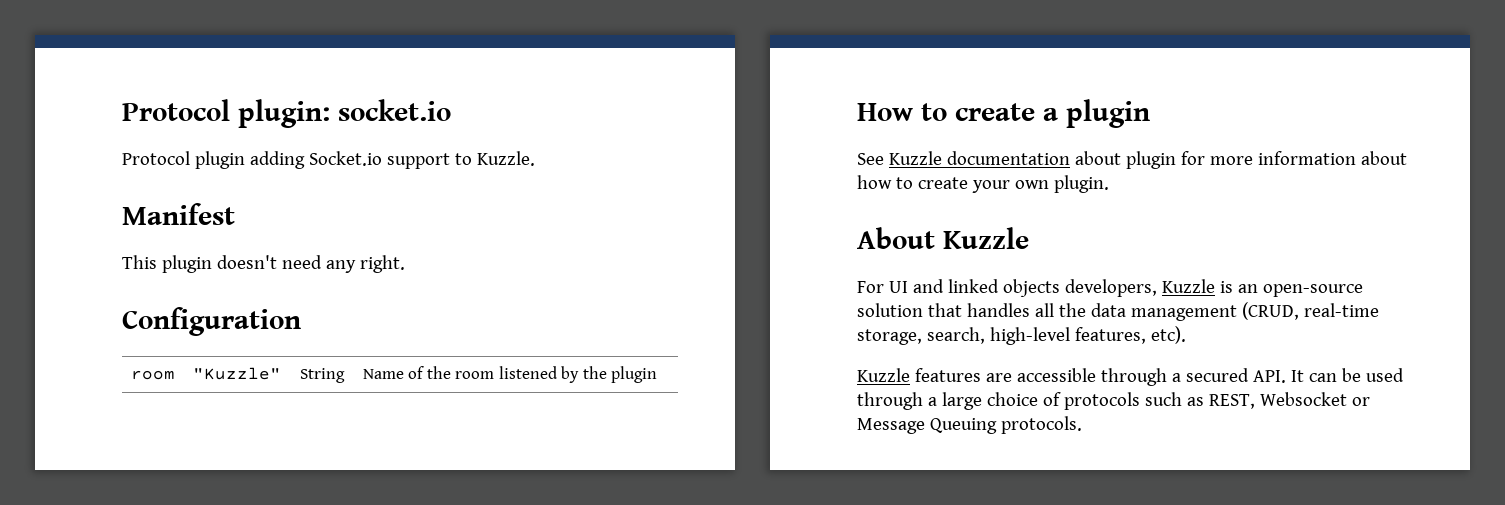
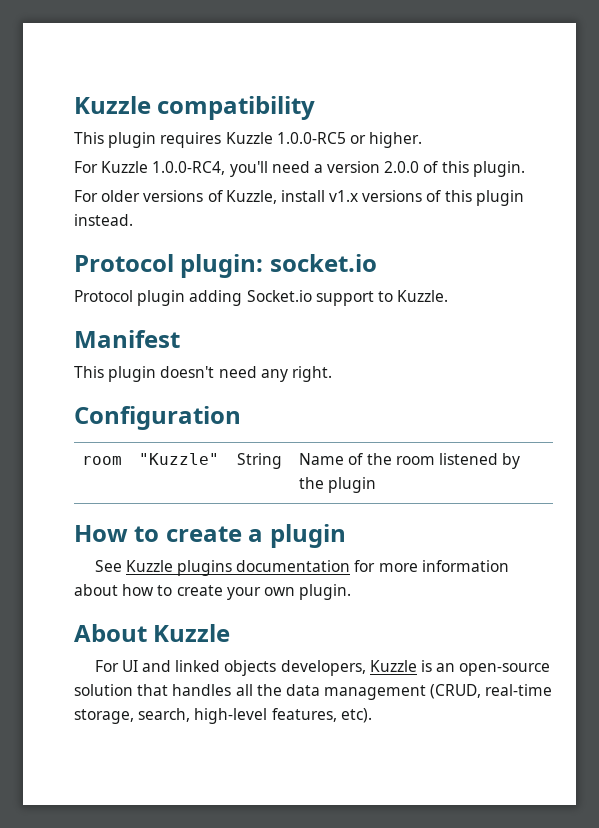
(122, 110) none -> [74,96,316,120] [74,132,423,148] [74,161,525,177] [74,190,524,206] [74,214,133,226] Kuzzle compatibility // This plugin requires Kuzzle 1.0.0-RC5 or higher. // For Kuzzle 1.0.0-RC4, you'll need a version 2.0.0 of this plugin. // For older versions of Kuzzle, install v1.x versions of this plugin instead. //
[946,151,1176,169] documentation about plugin -> [177,560,351,576] plugins documentation
[857,368,1404,386] [857,392,1370,410] [857,416,1082,434] // Kuzzle features are accessible through a secured API. It can be used through a large choice of protocols such as REST, Websocket or Message Queuing protocols. -> (372, 715) none

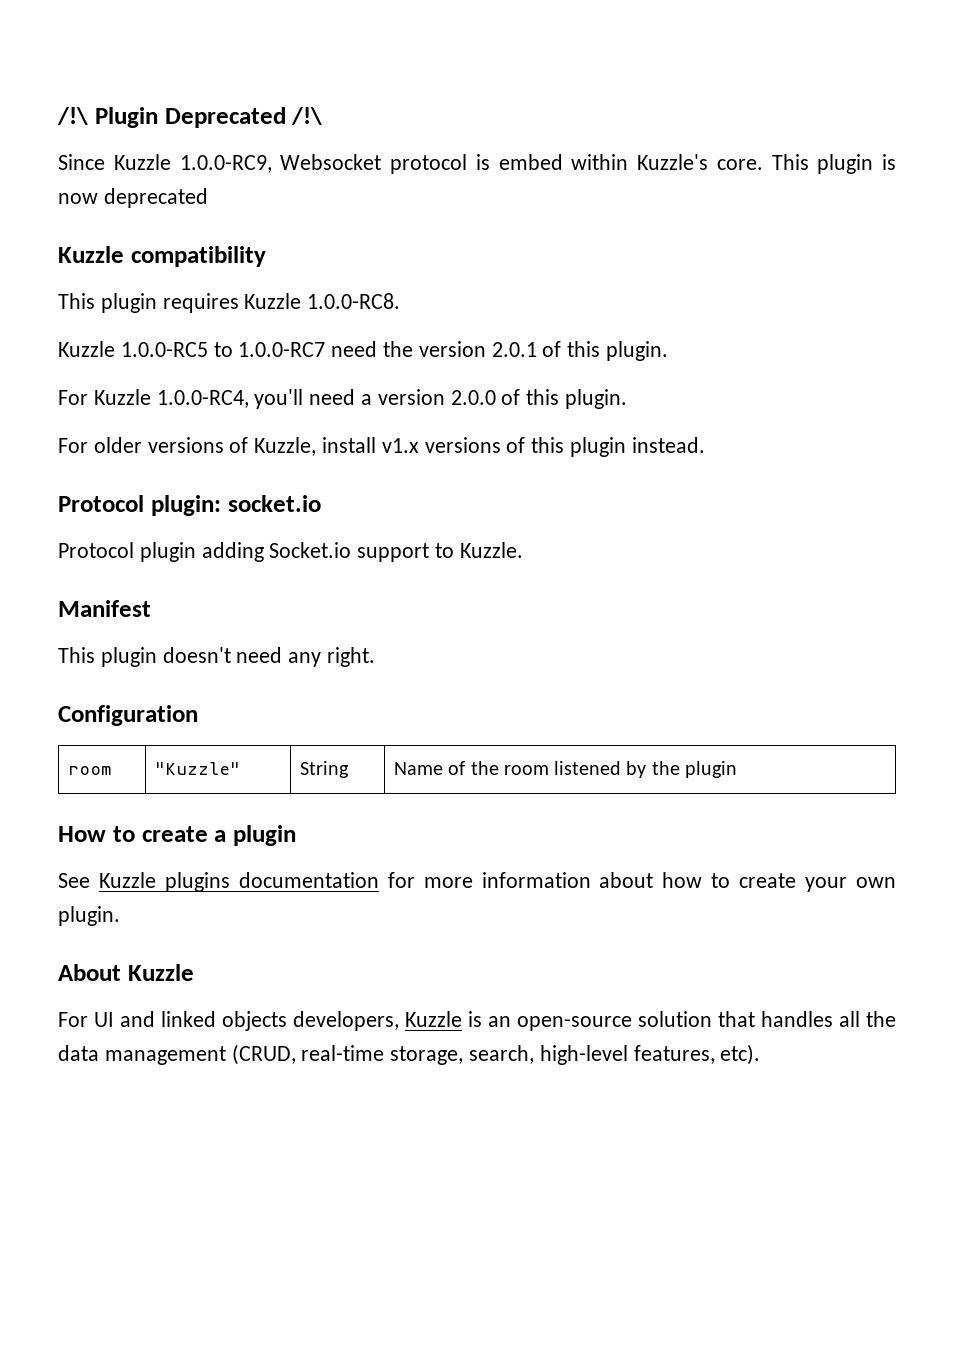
(74, 105) none -> [57,107,323,128] [58,154,896,174] [58,188,208,208] /!\ Plugin Deprecated /!\ // Since Kuzzle 1.0.0-RC9, Websocket protocol is embed within Kuzzle's core. This plugin is now deprecated //
[276,132,423,148] 1.0.0-RC5 or higher. -> [307,293,401,309] [58,341,669,361] 1.0.0-RC8. // Kuzzle 1.0.0-RC5 to 1.0.0-RC7 need the version 2.0.1 of this plugin.

